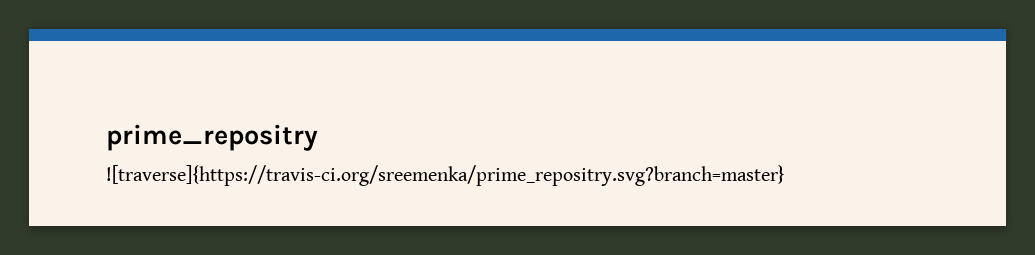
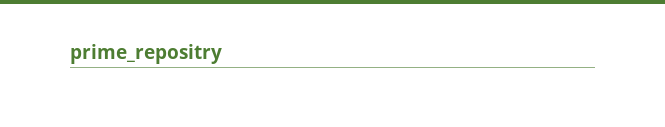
[106,165,785,186] // ![traverse]{https://travis-ci.org/sreemenka/prime_repositry.svg?branch=master} -> (222, 54) none

